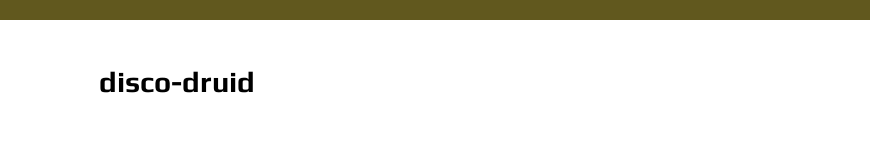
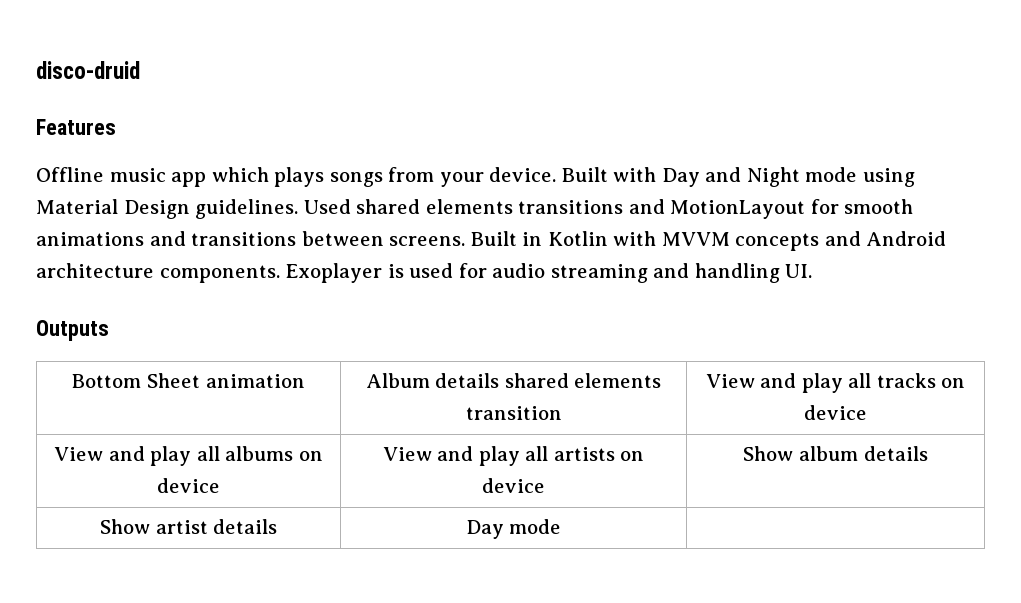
(255, 82) none -> [36,119,116,135] [36,167,916,187] [36,199,914,219] [36,231,947,251] [36,263,813,283] [36,320,109,341] [72,373,305,388] [365,373,662,388] [465,406,562,420] [705,373,966,393] [804,405,867,420] [54,446,323,466] [157,478,220,493] [382,446,645,466] [482,478,545,493] [743,446,928,461] [99,519,278,534] [465,519,562,539] // Features // Offline music app which plays songs from your device. Built with Day and Night mode using Material Design guidelines. Used shared elements transitions and MotionLayout for smooth animations and transitions between screens. Built in Kotlin with MVVM concepts and Android architecture components. Exoplayer is used for audio streaming and handling UI. // Outputs // Bottom Sheet animation | Album details shared elements transition | View and play all tracks on device // View and play all albums on device | View and play all artists on device | Show album details // Show artist details | Day mode |

